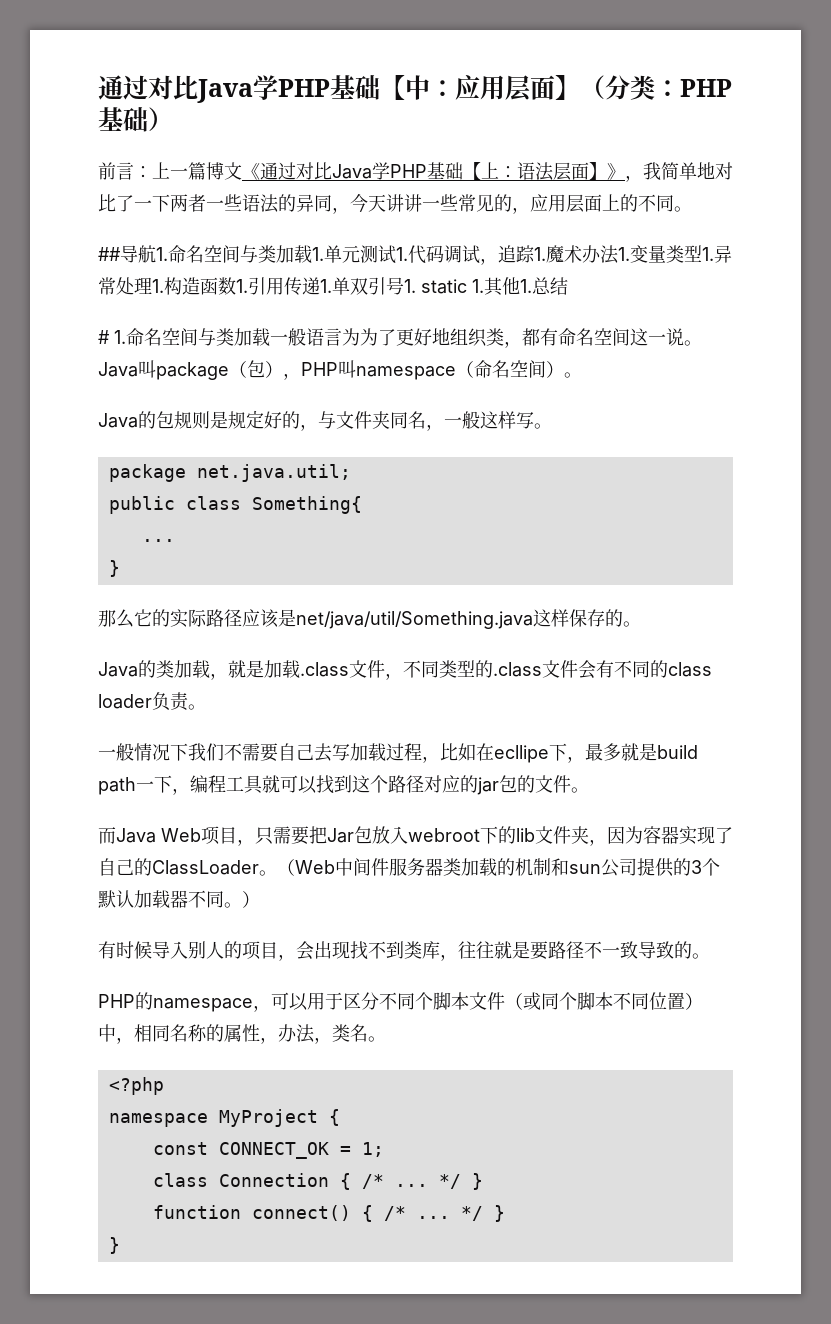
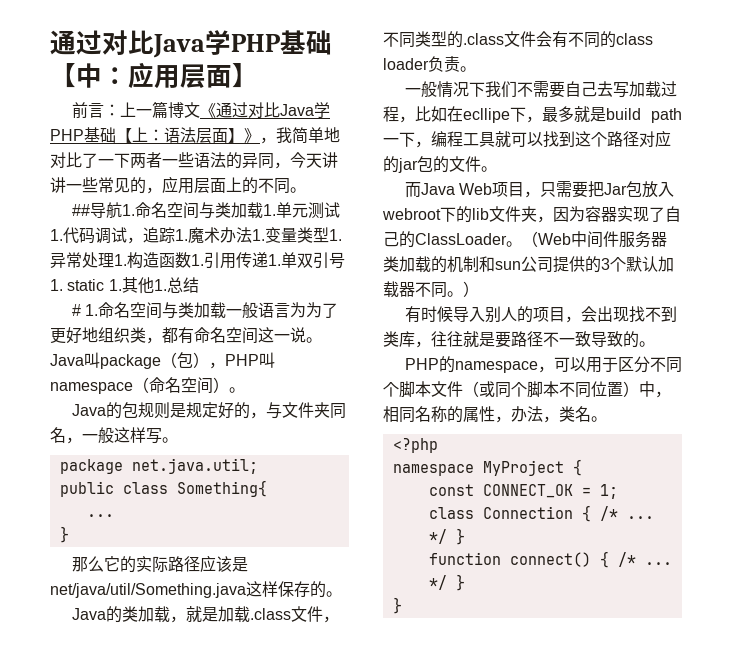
[580,75,732,100] [98,107,173,132] （分类：PHP基础） -> (258, 75) none

